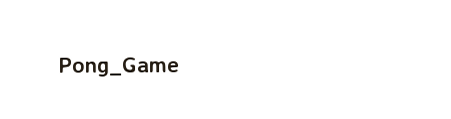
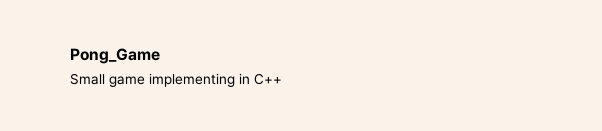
(180, 67) none -> [70,73,282,87] // Small game implementing in C++

